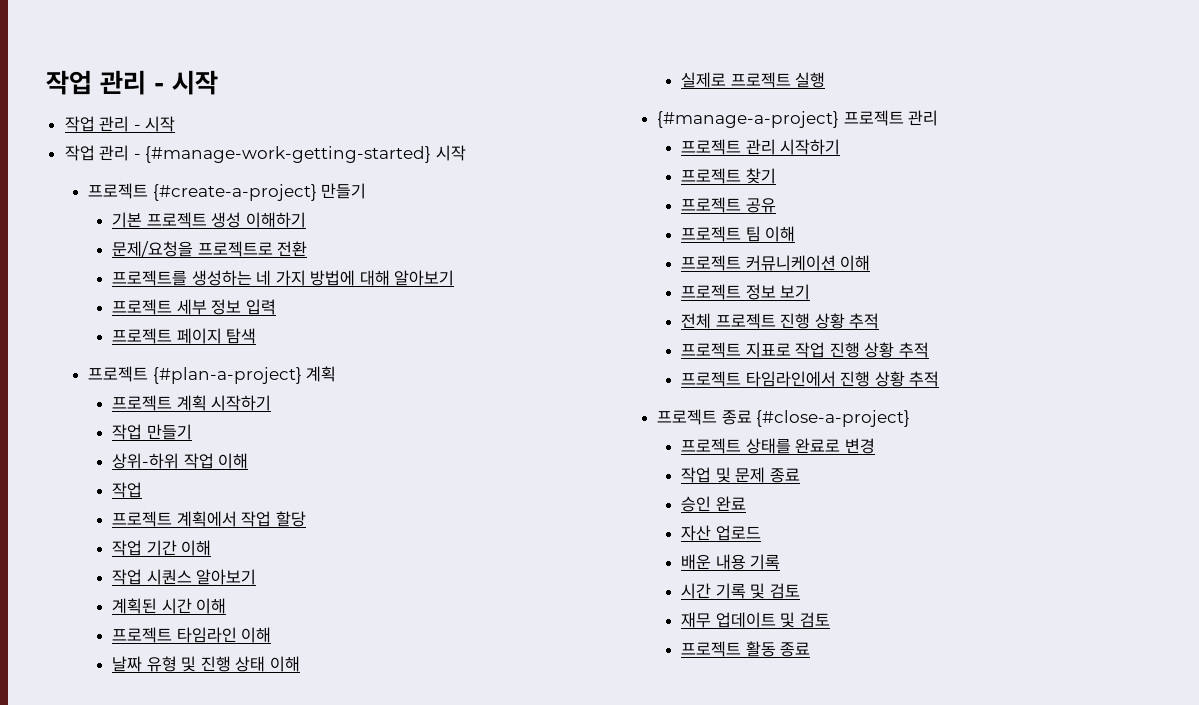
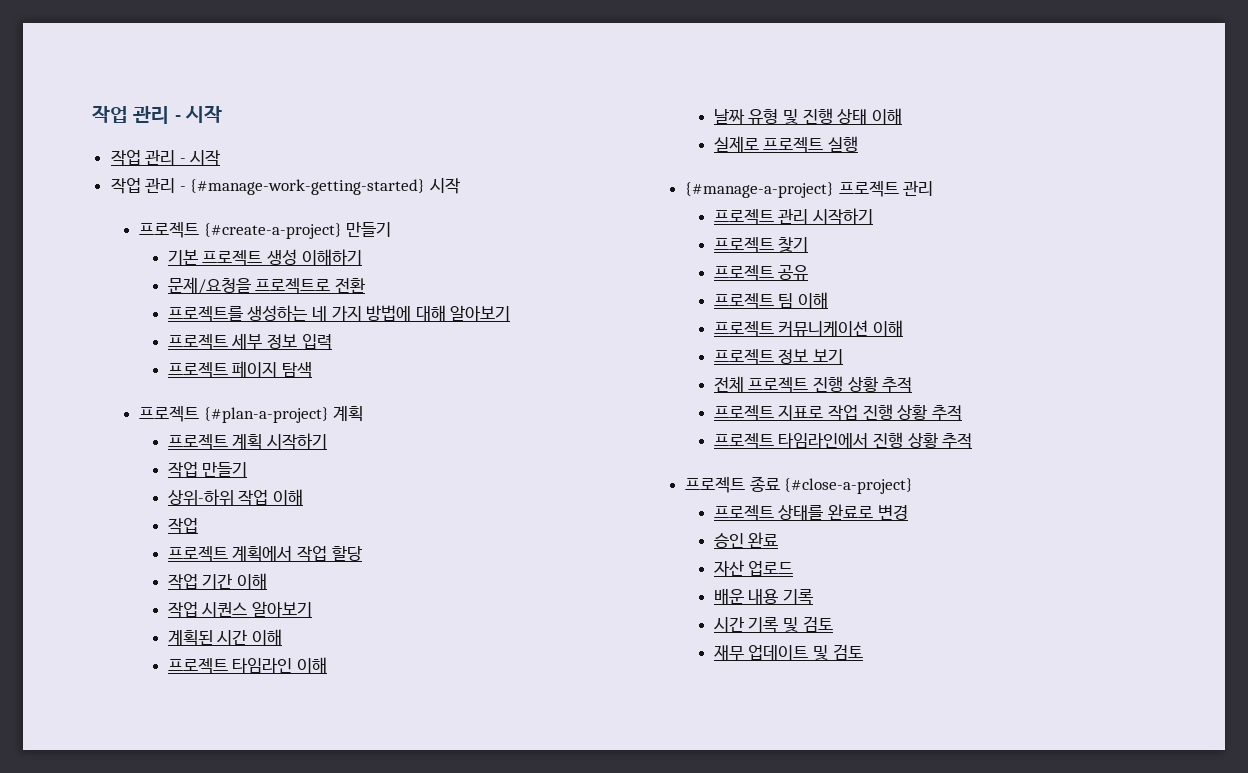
[680,467,800,483] // 작업 및 문제 종료 -> (908, 512) none
[680,641,811,657] // 프로젝트 활동 종료 -> (863, 652) none

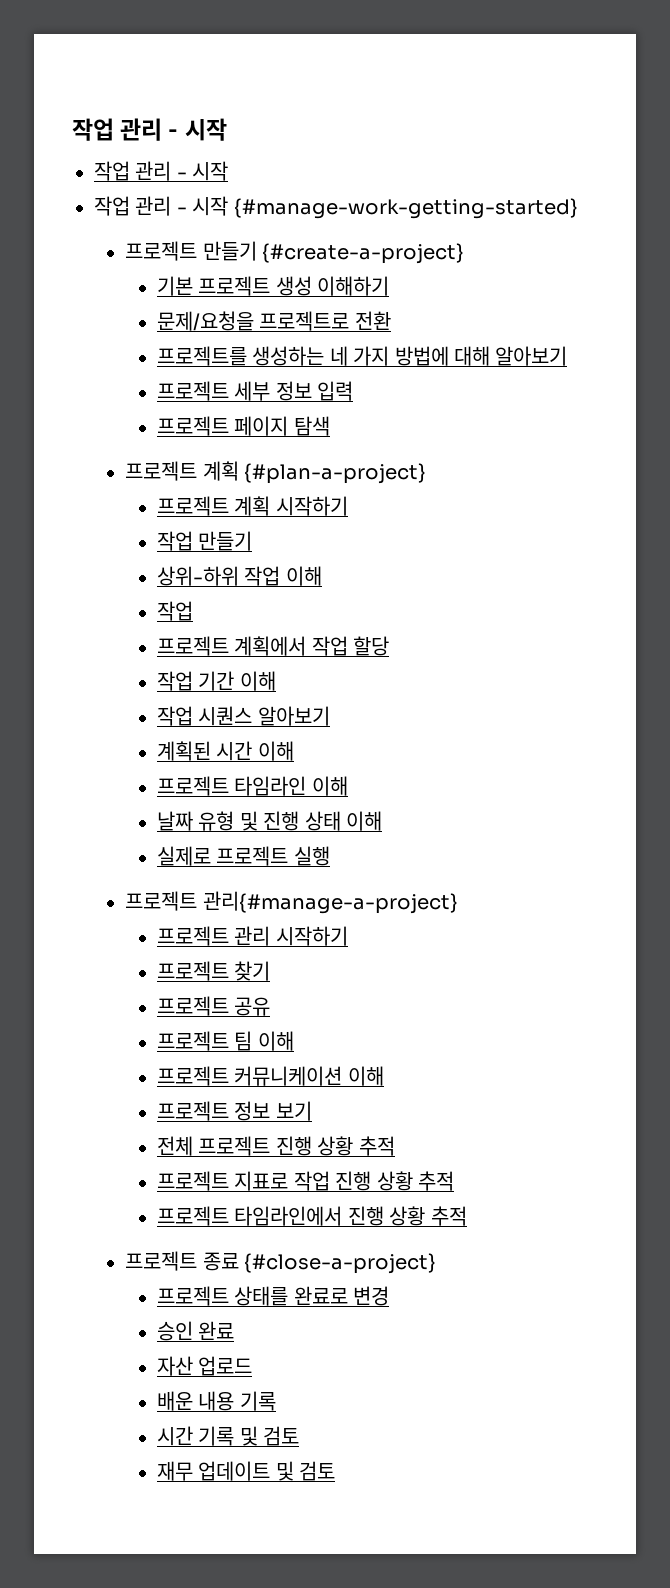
(186, 188) none -> [192,196,229,216] 시작
[430,178,461,194] [139,222,200,238] 시작 // 프로젝트 -> [125,241,257,261] // 프로젝트 만들기
[346,222,392,237] 만들기 -> (465, 253) none
(200, 414) none -> [202,461,239,481] 계획
[333,406,364,422] 계획 -> (427, 473) none
[685,181,934,198] {#manage-a-project} 프로젝트 관리 -> [125,891,458,914] 프로젝트 관리{#manage-a-project}

